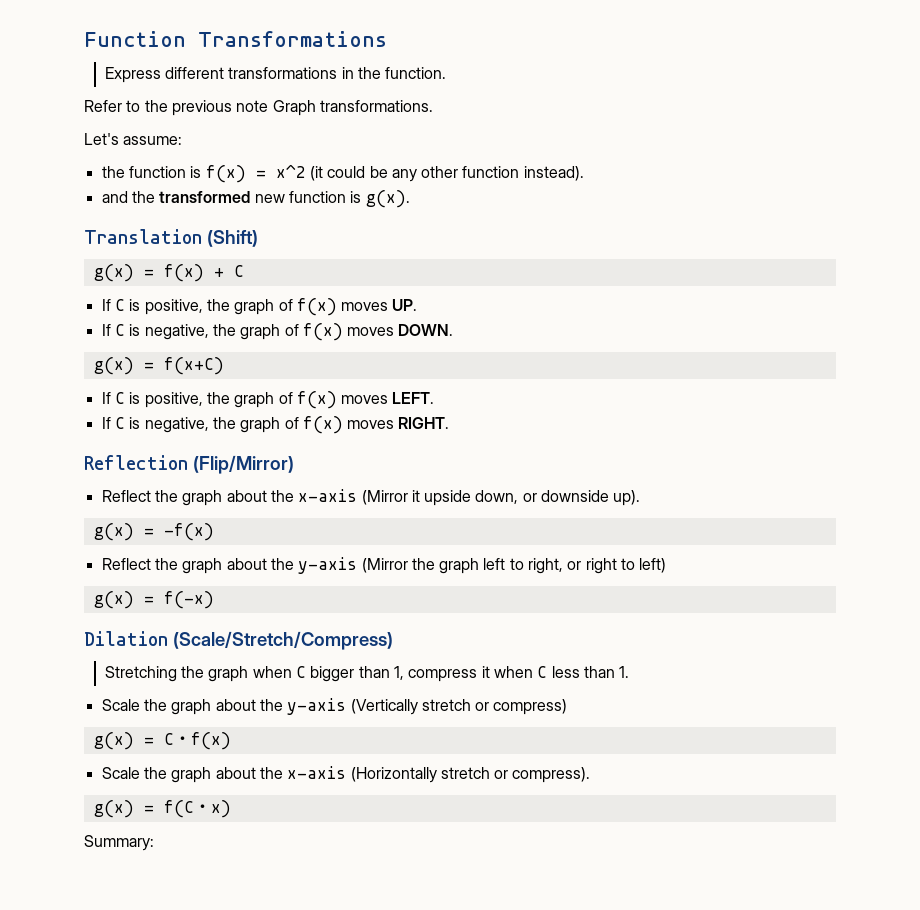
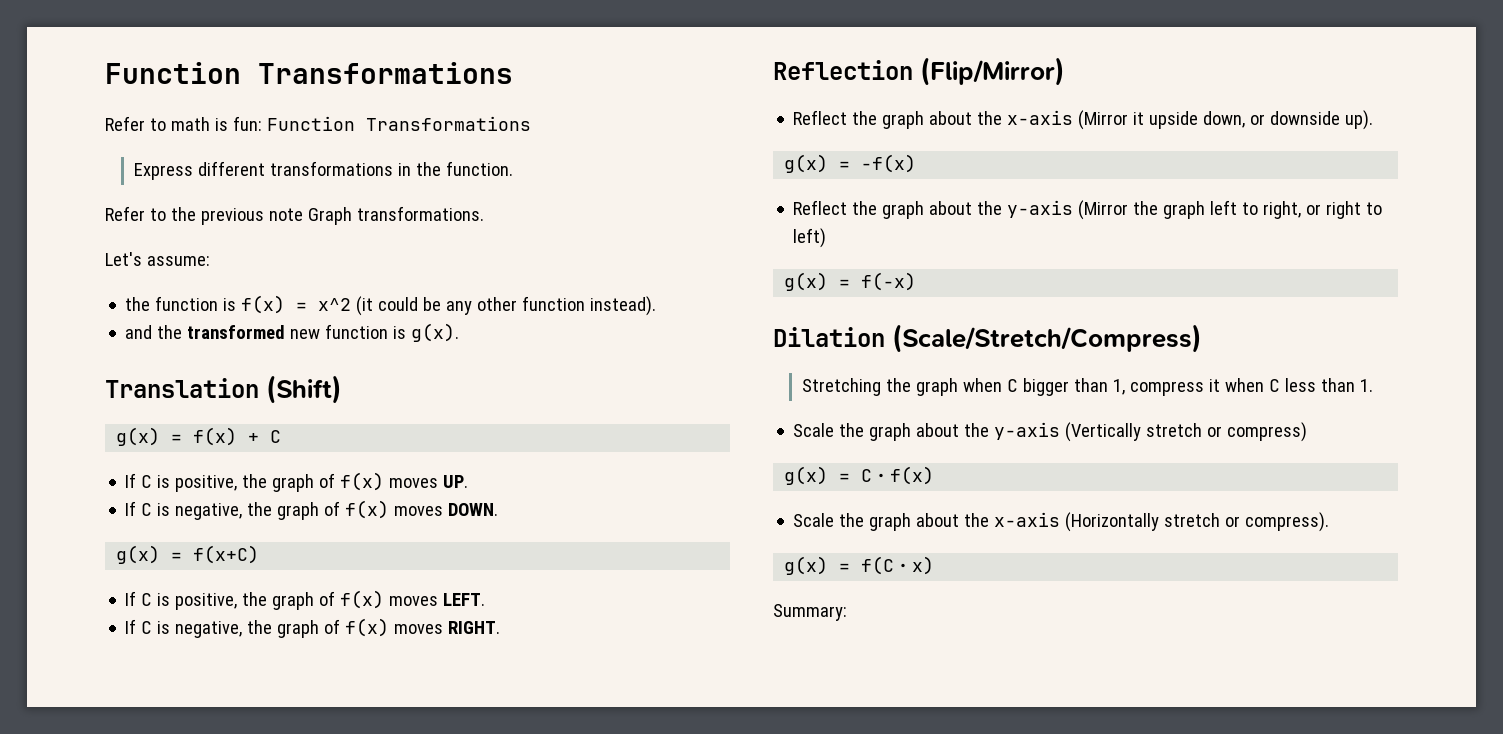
[84,31,387,47] Function Transformations -> [105,62,513,84] [105,116,531,131] Function Transformations // Refer to math is fun: Function Transformations

